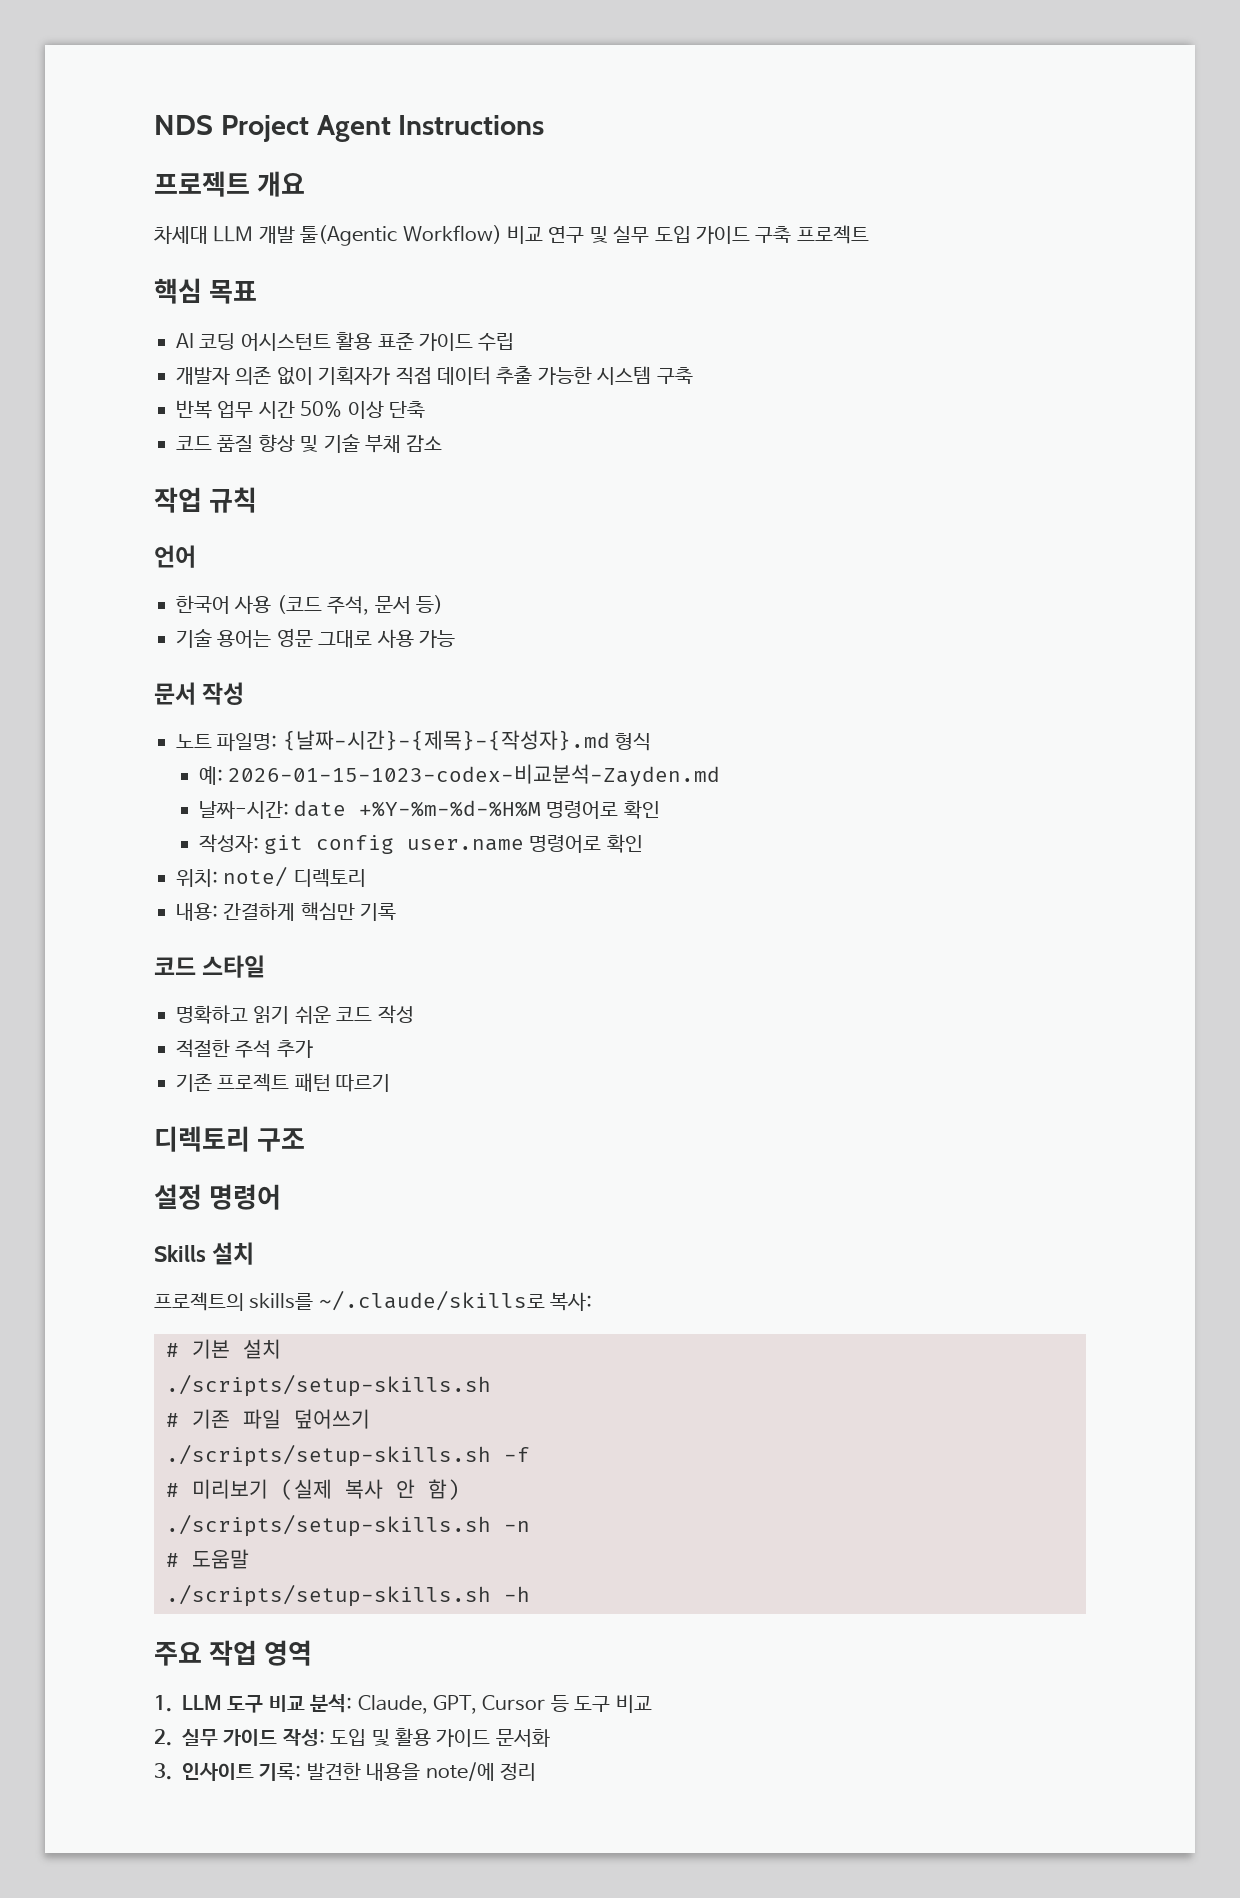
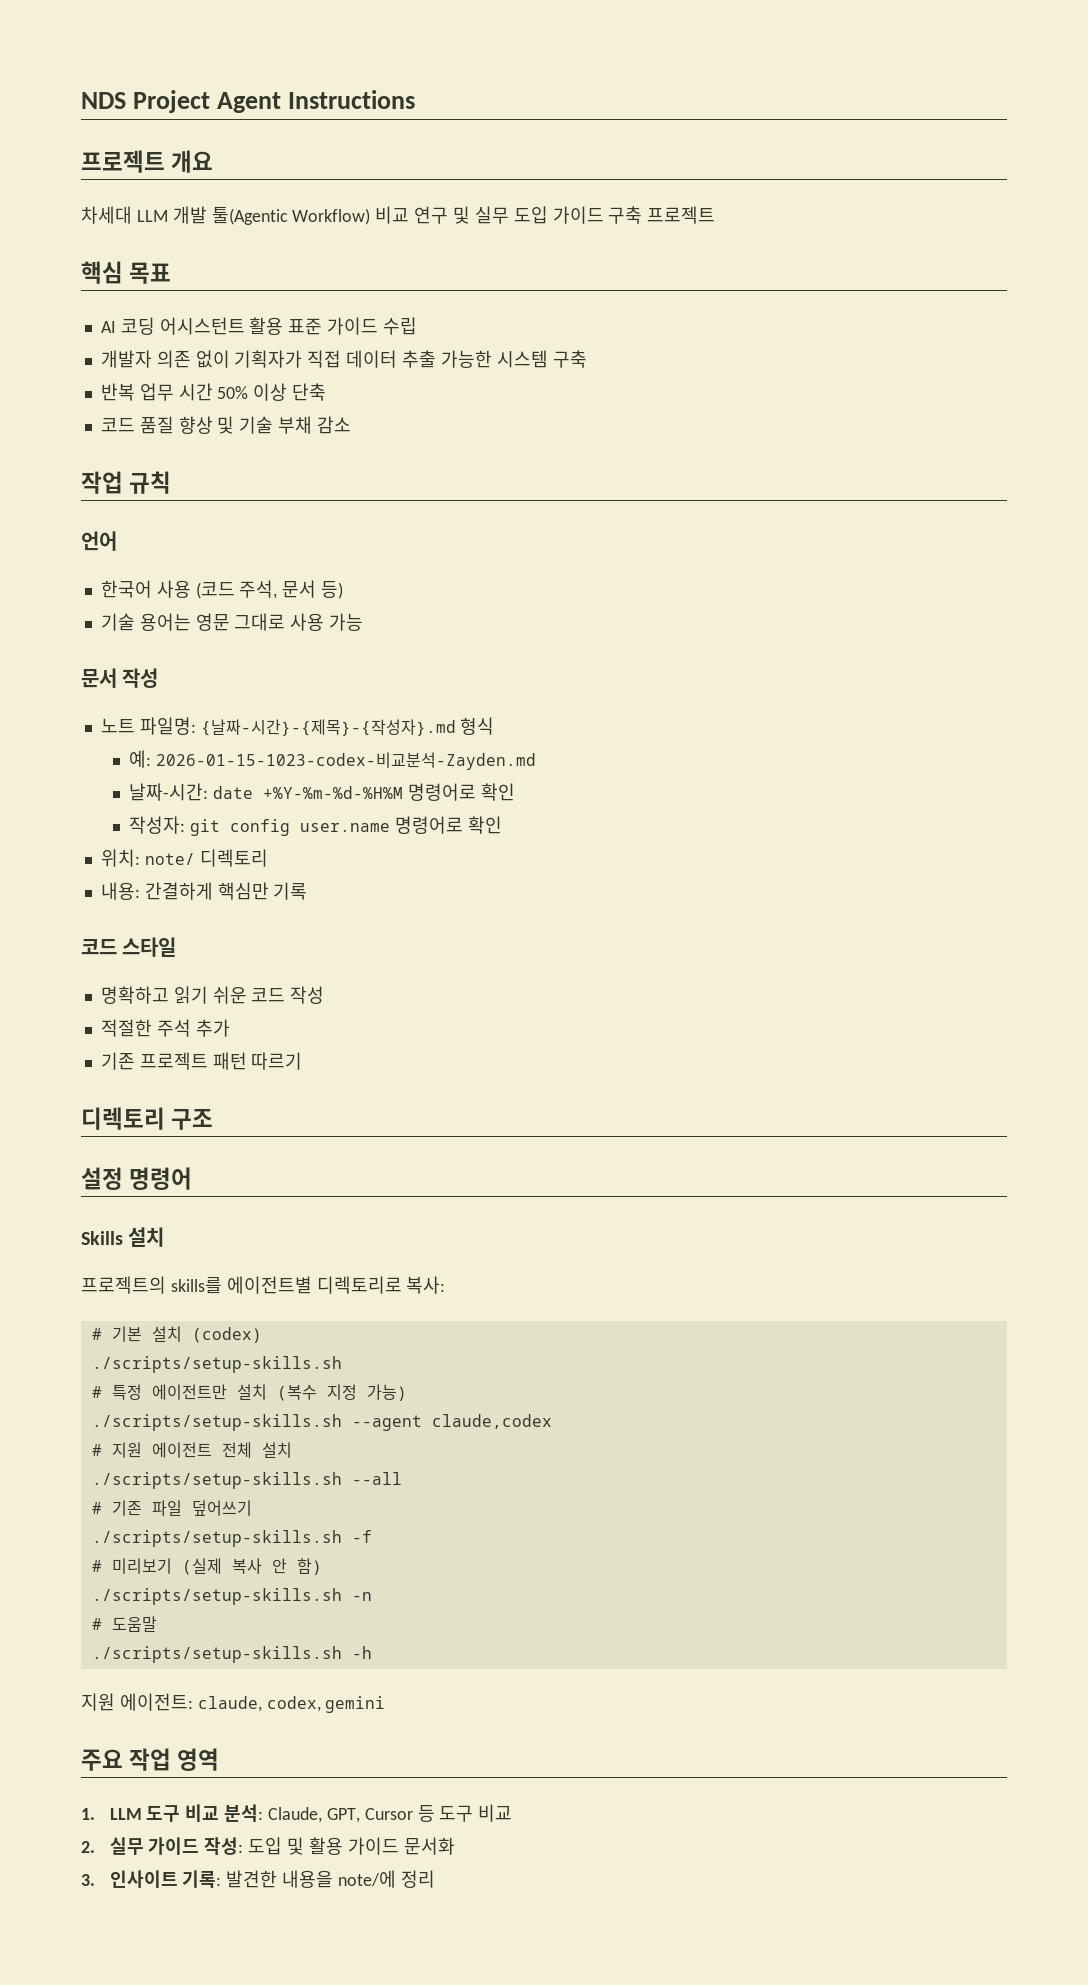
[318,1290,545,1311] ~/.claude/skills로 -> [226,1276,402,1294] 에이전트별 디렉토리로
[166,1374,491,1397] // ./scripts/setup-skills.sh -> [191,1327,262,1343] [91,1356,342,1373] [91,1384,407,1401] [91,1414,552,1431] [91,1442,292,1458] [91,1472,402,1489] (codex) // ./scripts/setup-skills.sh // # 특정 에이전트만 설치 (복수 지정 가능) // ./scripts/setup-skills.sh --agent claude,codex // # 지원 에이전트 전체 설치 // ./scripts/setup-skills.sh --all
(530, 1594) none -> [81,1693,386,1713] // 지원 에이전트: claude, codex, gemini

